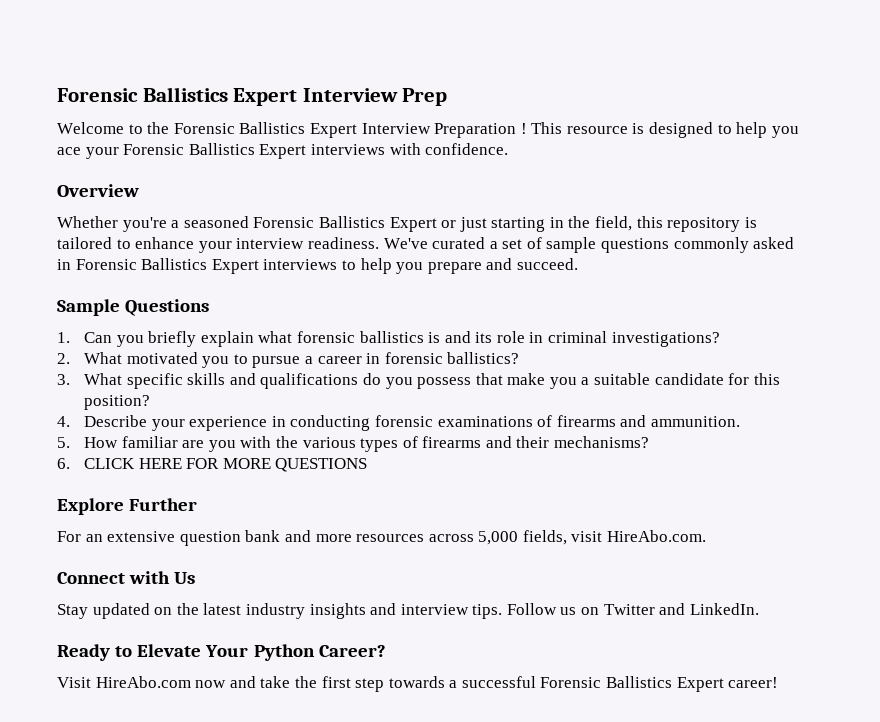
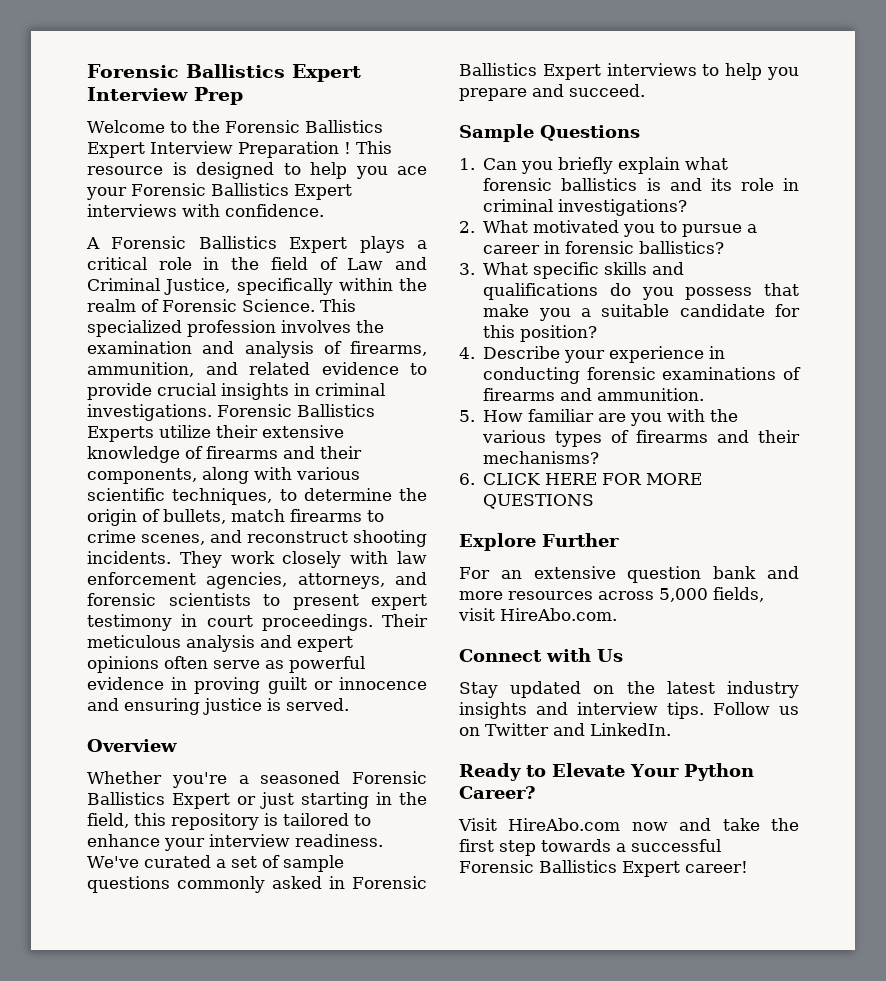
(509, 149) none -> [86,236,427,253] [87,257,428,270] [87,278,427,295] [87,299,356,312] [87,320,384,337] [87,341,427,358] [87,362,427,377] [87,383,385,400] [87,404,375,421] [87,425,344,442] [87,446,362,463] [87,467,360,484] [87,488,427,505] [87,509,384,526] [87,530,427,547] [87,551,428,568] [87,572,427,589] [87,593,427,610] [87,614,428,631] [87,635,353,652] [87,656,365,673] [87,677,427,694] [87,698,349,715] // A Forensic Ballistics Expert plays a critical role in the field of Law and Criminal Justice, specifically within the realm of Forensic Science. This specialized profession involves the examination and analysis of firearms, ammunition, and related evidence to provide crucial insights in criminal investigations. Forensic Ballistics Experts utilize their extensive knowledge of firearms and their components, along with various scientific techniques, to determine the origin of bullets, match firearms to crime scenes, and reconstruct shooting incidents. They work closely with law enforcement agencies, attorneys, and forensic scientists to present expert testimony in court proceedings. Their meticulous analysis and expert opinions often serve as powerful evidence in proving guilt or innocence and ensuring justice is served.

